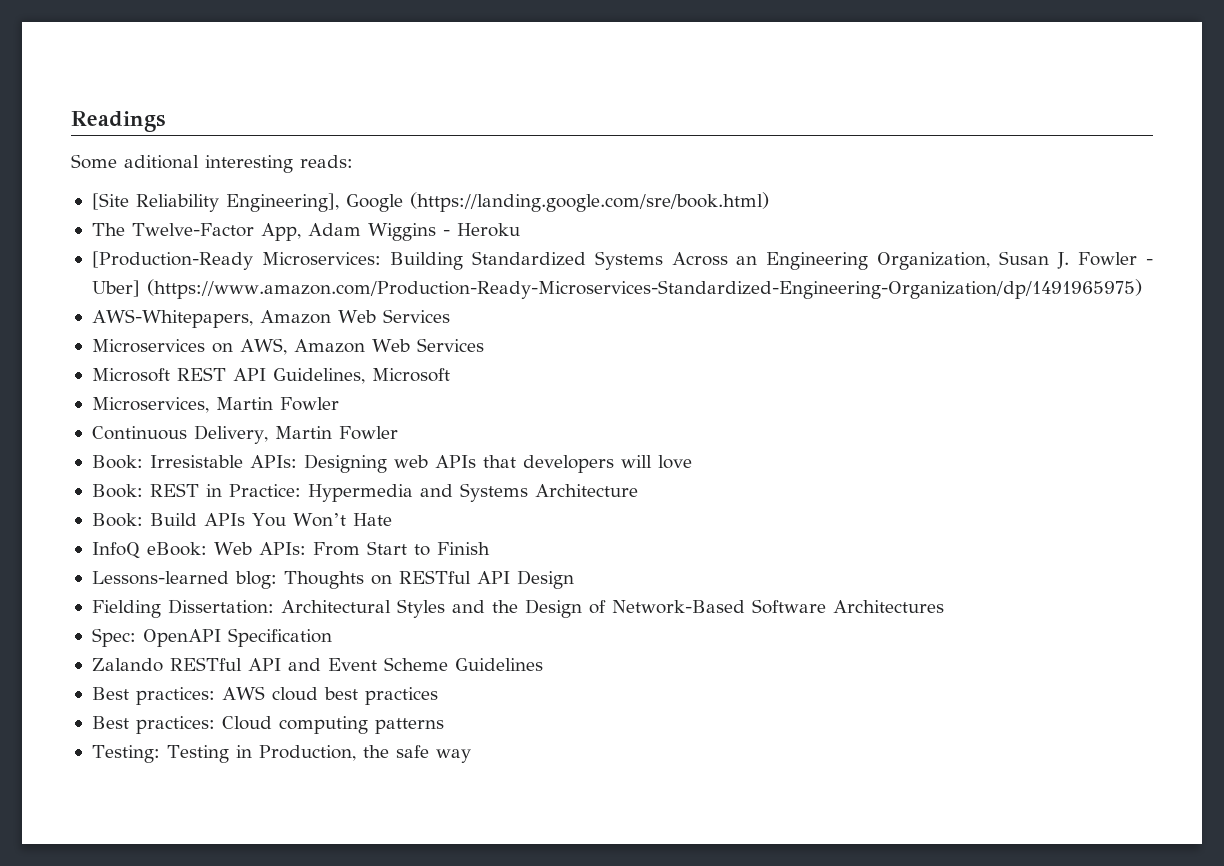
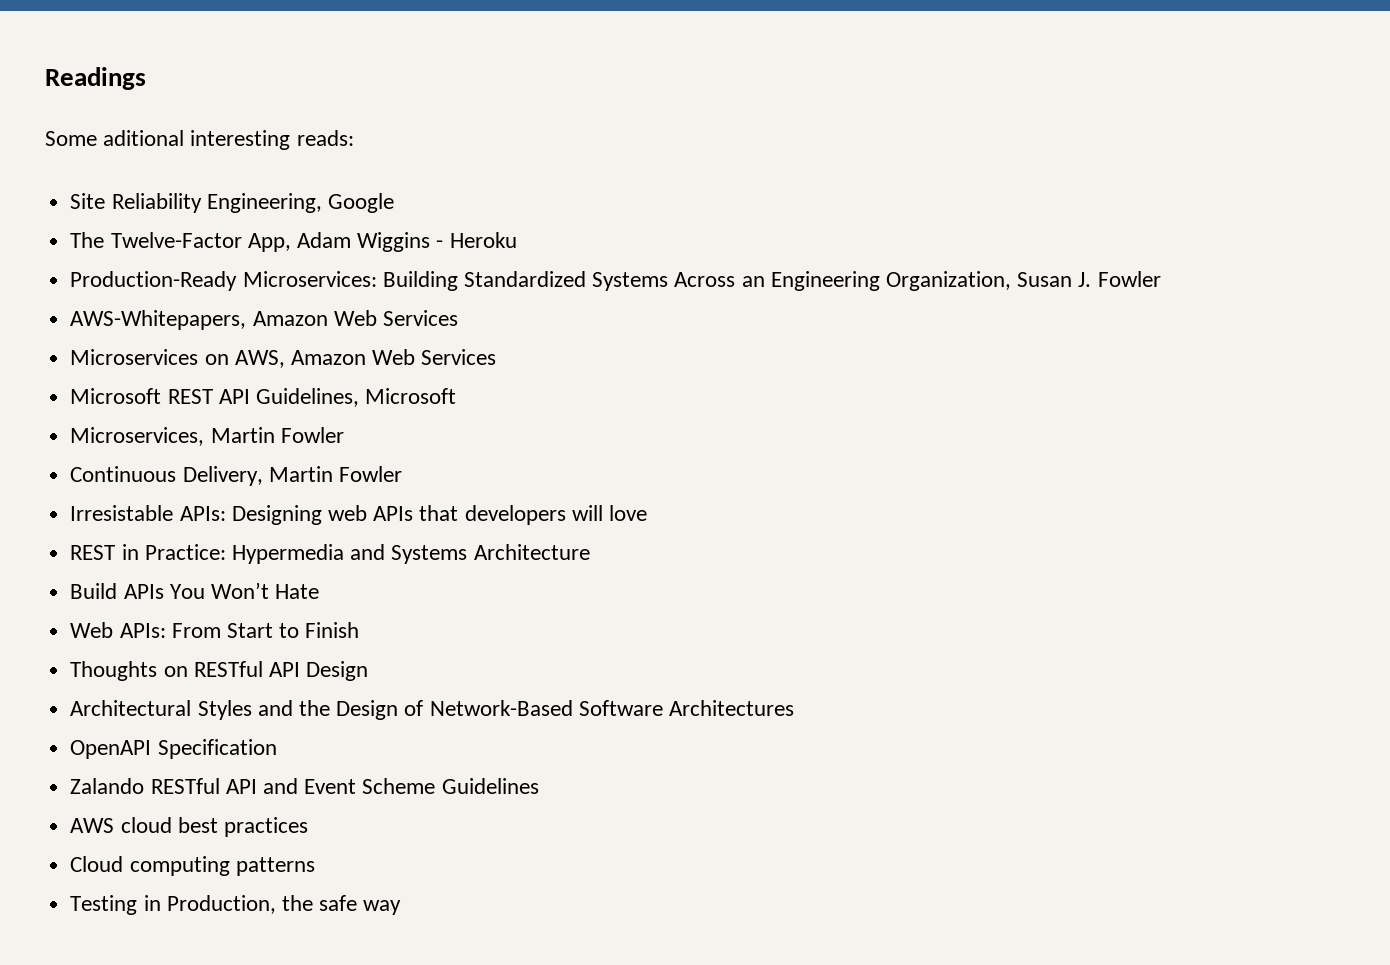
[91,193,339,212] [Site Reliability Engineering], -> [70,193,322,213] Site Reliability Engineering,
[409,192,769,212] (https://landing.google.com/sre/book.html) -> (394, 203) none
[91,251,253,270] [Production-Ready -> [70,271,238,291] Production-Ready
[1145,259,1153,265] [91,279,1142,299] - Uber] (https://www.amazon.com/Production-Ready-Microservices-Standardized-Engineering-Organization/dp/1491965975) -> (1161, 279) none
[91,455,143,469] Book: -> (402, 474) none
[91,484,143,498] Book: -> (647, 513) none
[91,513,143,527] Book: -> (590, 552) none
[91,542,207,559] InfoQ eBook: -> (320, 591) none
[91,571,277,589] Lessons-learned blog: -> (360, 630) none
[91,599,274,618] Fielding Dissertation: -> (369, 671) none
[91,628,136,647] Spec: -> (794, 708) none
[91,687,215,705] Best practices: -> (539, 786) none
[91,716,215,734] Best practices: -> (308, 827) none
[91,745,160,763] Testing: -> (315, 866) none

